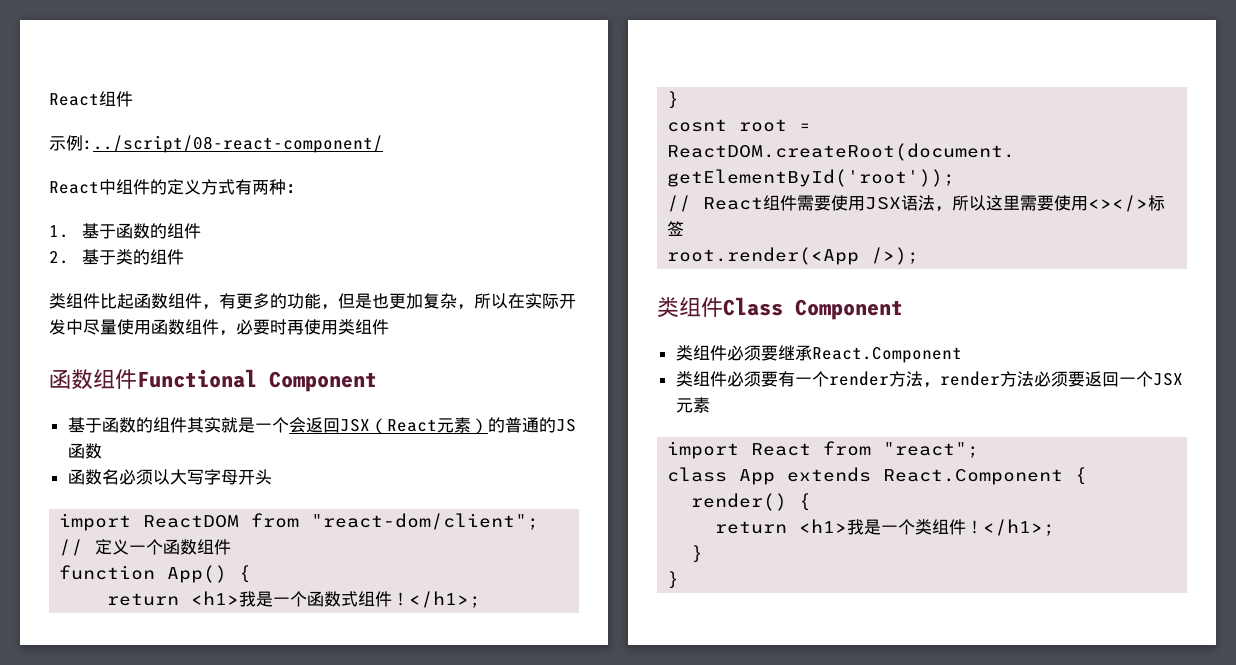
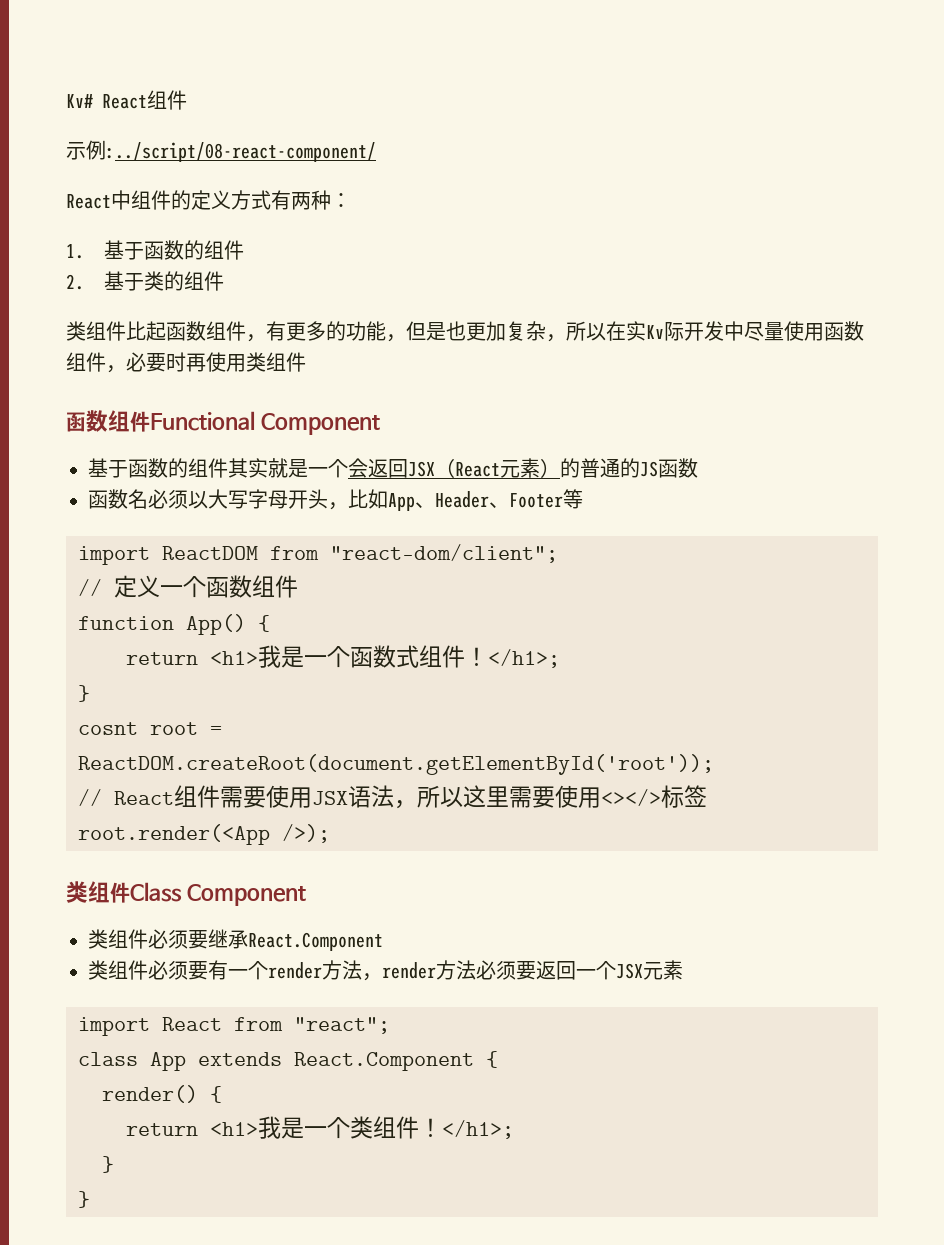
(49, 99) none -> [66,94,93,108] Kv#
(542, 301) none -> [646,325,664,339] Kv
(272, 477) none -> [328,489,583,511] ，比如App、Header、Footer等

